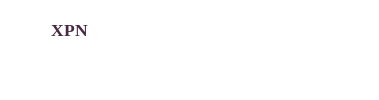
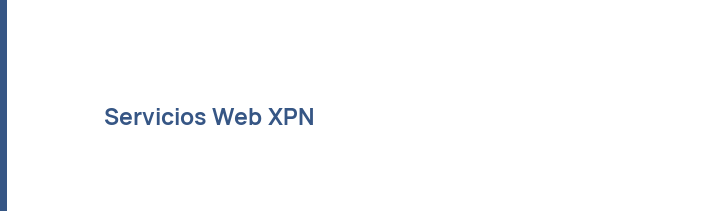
(51, 30) none -> [104,108,263,125] Servicios Web

